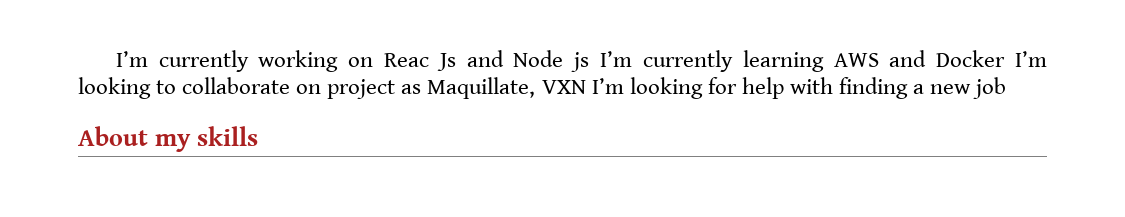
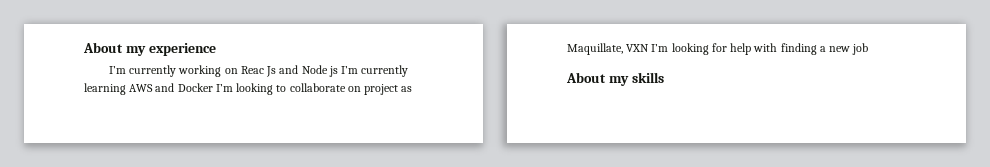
(115, 59) none -> [83,42,216,56] About my experience //

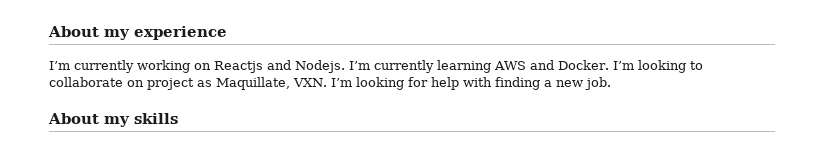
[240,65,338,77] Reac Js and Node js -> [214,60,345,73] Reactjs and Nodejs.
[177,83,213,92] Docker -> [558,60,609,70] Docker.
[626,44,650,52] VXN -> [293,78,327,87] VXN.
[852,43,869,55] job -> [585,77,611,90] job.

